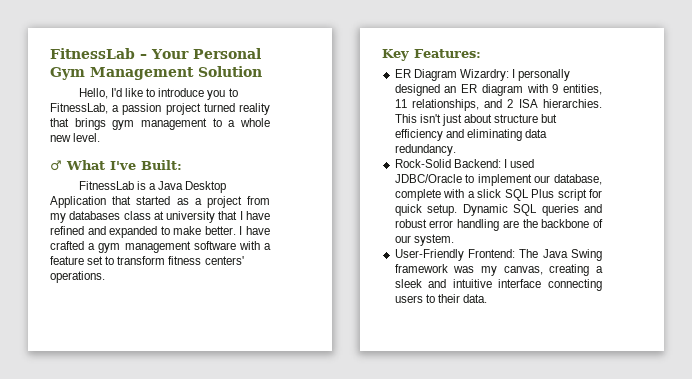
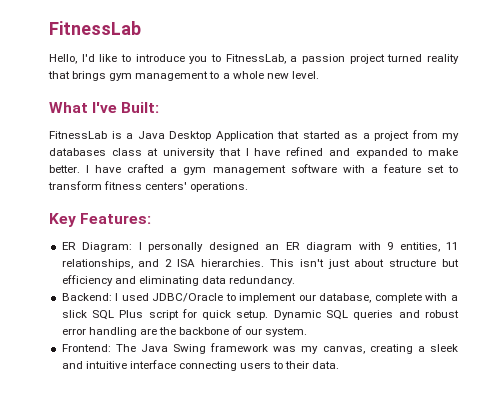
[50,48,261,59] [50,66,262,80] FitnessLab – Your Personal Gym Management Solution -> [49,21,141,35] FitnessLab
[50,160,62,171] ♂ -> (319, 75) none
[413,69,509,81] Diagram Wizardry: -> [82,242,133,252] Diagram:
[394,159,451,168] Rock-Solid -> (296, 281) none
[394,249,464,261] User-Friendly -> (308, 332) none

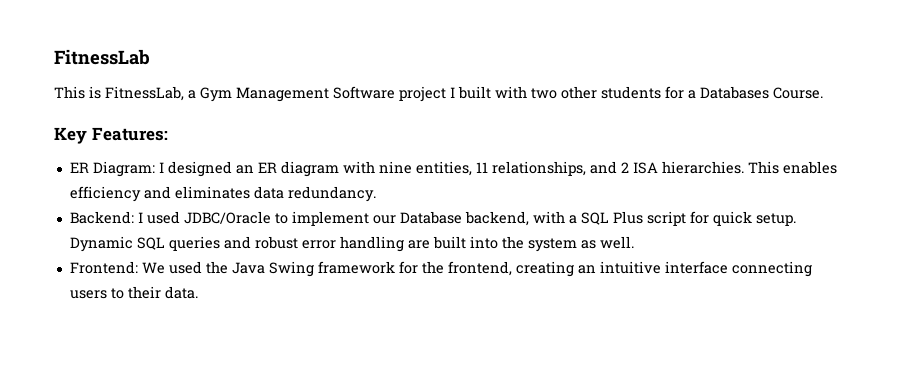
[49,54,459,64] [48,71,319,81] [49,102,160,113] [49,130,459,141] [49,147,458,158] [49,164,458,175] [48,181,249,192] Hello, I'd like to introduce you to FitnessLab, a passion project turned reality that brings gym management to a whole new level. // What I've Built: // FitnessLab is a Java Desktop Application that started as a project from my databases class at university that I have refined and expanded to make better. I have crafted a gym management software with a feature set to transform fitness centers' operations. -> [54,86,823,102] This is FitnessLab, a Gym Management Software project I built with two other students for a Databases Course.
[148,242,204,252] personally -> (164, 167) none
[387,242,394,250] 9 -> [378,161,412,174] nine
[299,259,459,269] isn't just about structure but -> [782,161,837,174] enables
[138,276,199,286] eliminating -> [174,186,250,199] eliminates
[319,293,459,303] [61,310,87,318] database, complete with a slick -> [399,211,577,226] Database backend, with a
[158,326,308,337] [61,343,458,354] [61,361,83,369] the backbone of our system. // Frontend: The Java Swing framework was my canvas, creating a sleek and -> [432,236,634,252] [69,261,596,277] built into the system as well. // Frontend: We used the Java Swing framework for the frontend, creating an

